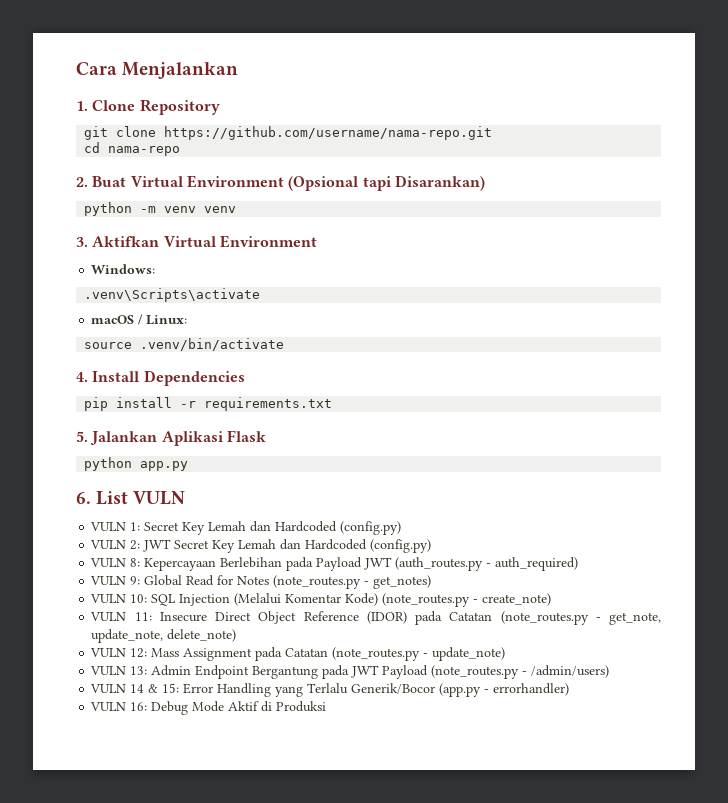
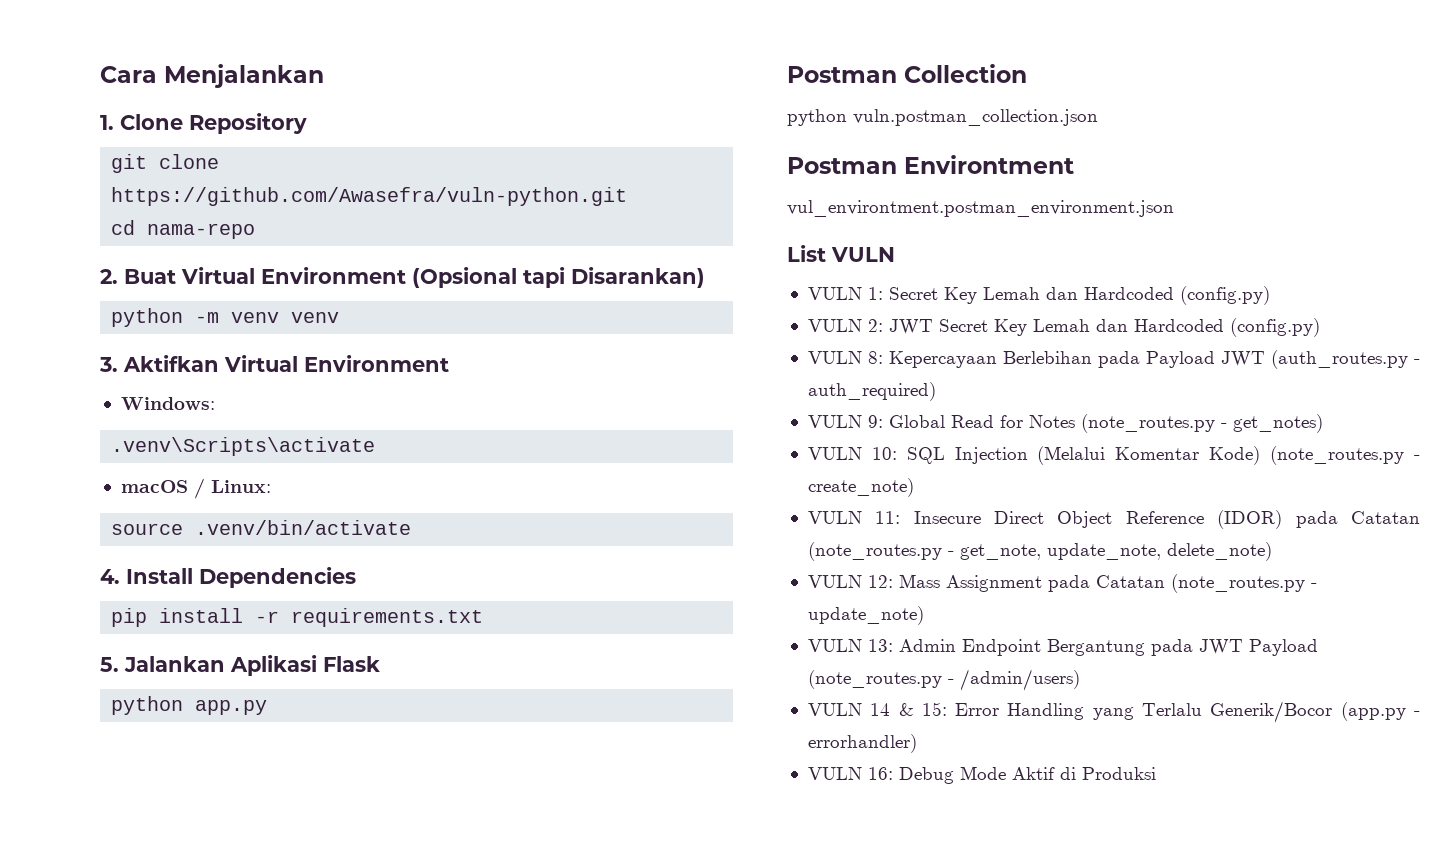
[164,126,493,140] https://github.com/username/nama-repo.git -> [111,187,628,206] https://github.com/Awasefra/vuln-python.git
[76,492,91,504] 6. -> [787,64,1027,83] [787,109,1098,126] [787,155,1074,174] [787,200,1174,217] Postman Collection // python vuln.postman_collection.json // Postman Environtment // vul_environtment.postman_environment.json //

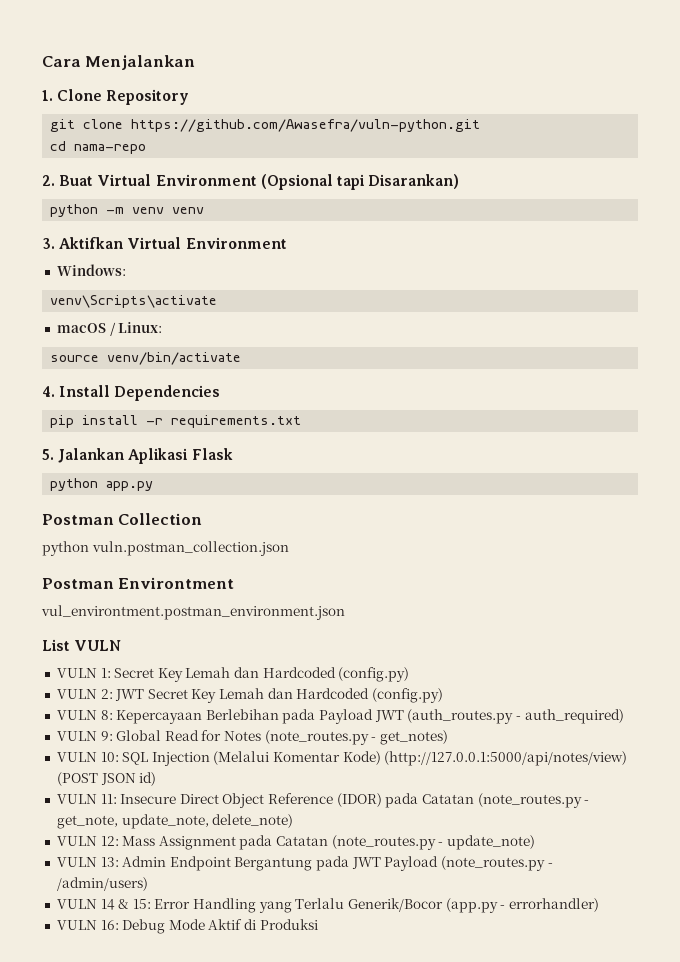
[111,437,376,456] .venv\Scripts\activate -> [50,295,218,308] venv\Scripts\activate
[195,520,412,535] .venv/bin/activate -> [107,352,242,365] venv/bin/activate
[1270,446,1420,465] [807,478,914,497] (note_routes.py - create_note) -> [384,751,628,766] [56,772,157,786] (http://127.0.0.1:5000/api/notes/view) (POST JSON id)

